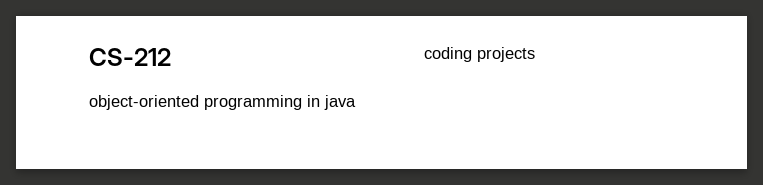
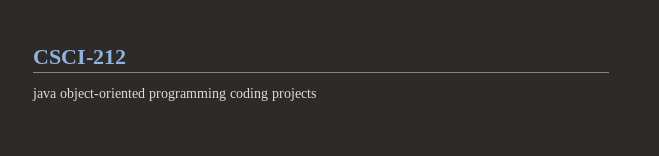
[89,48,171,66] [89,95,356,110] CS-212 // object-oriented programming in java -> [33,50,126,64] [32,88,226,101] CSCI-212 // java object-oriented programming

